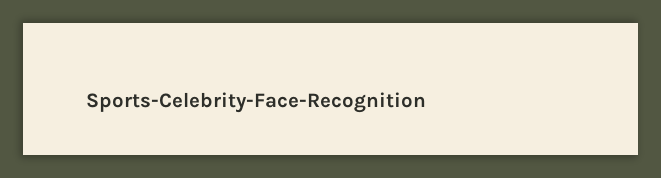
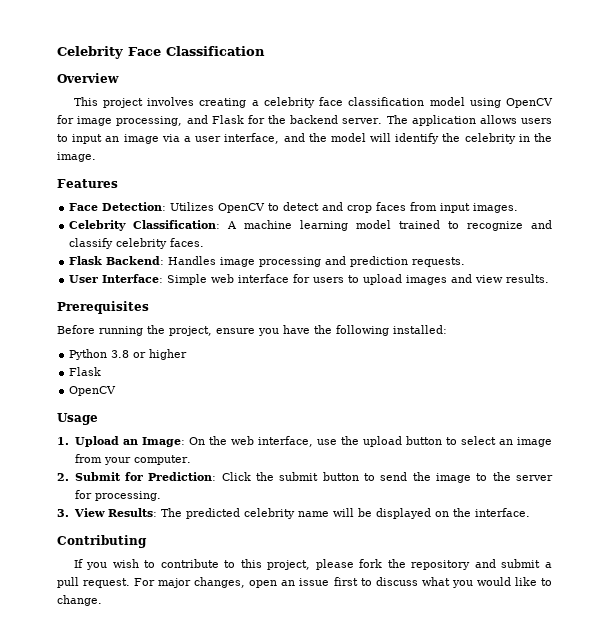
[86,92,426,113] Sports-Celebrity-Face-Recognition -> [57,46,265,59] [57,73,119,83] [73,97,553,108] [57,115,552,126] [57,133,552,144] [57,152,96,162] [57,179,118,188] [69,202,519,213] [69,220,552,231] [69,238,205,249] [69,256,466,267] [69,274,550,285] [57,301,149,314] [57,325,447,336] [69,349,188,360] [69,367,102,376] [69,386,117,396] [57,413,98,425] [57,436,552,447] [74,454,191,465] [57,472,553,483] [74,490,161,501] [57,508,530,519] [57,535,147,548] [73,559,552,570] [57,577,552,588] [57,595,102,606] Celebrity Face Classification // Overview // This project involves creating a celebrity face classification model using OpenCV for image processing, and Flask for the backend server. The application allows users to input an image via a user interface, and the model will identify the celebrity in the image. // Features // Face Detection: Utilizes OpenCV to detect and crop faces from input images. // Celebrity Classification: A machine learning model trained to recognize and classify celebrity faces. // Flask Backend: Handles image processing and prediction requests. // User Interface: Simple web interface for users to upload images and view results. // Prerequisites // Before running the project, ensure you have the following installed: // Python 3.8 or higher // Flask // OpenCV // Usage // 1. Upload an Image: On the web interface, use the upload button to select an image from your computer. // 2. Submit for Prediction: Click the submit button to send the image to the server for processing. // 3. View Results: The predicted celebrity name will be displayed on the interface. // Contributing // If you wish to contribute to this project, please fork the repository and submit a pull request. For major changes, open an issue first to discuss what you would like to change.

